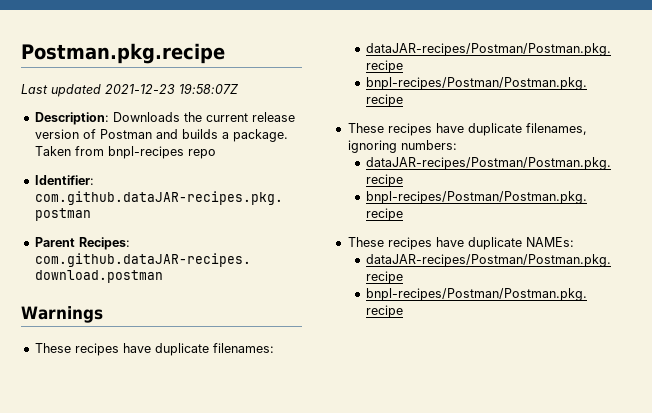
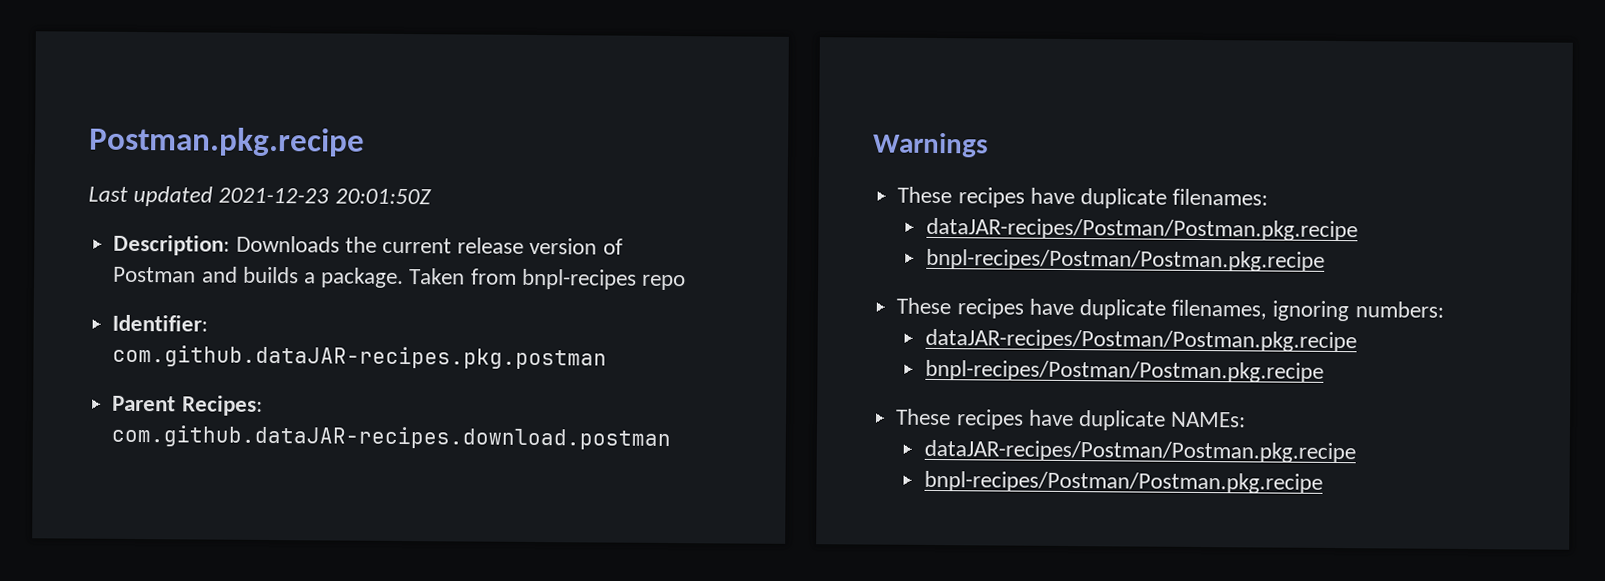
[179,83,239,94] 19:58:07Z -> [334,188,432,205] 20:01:50Z

